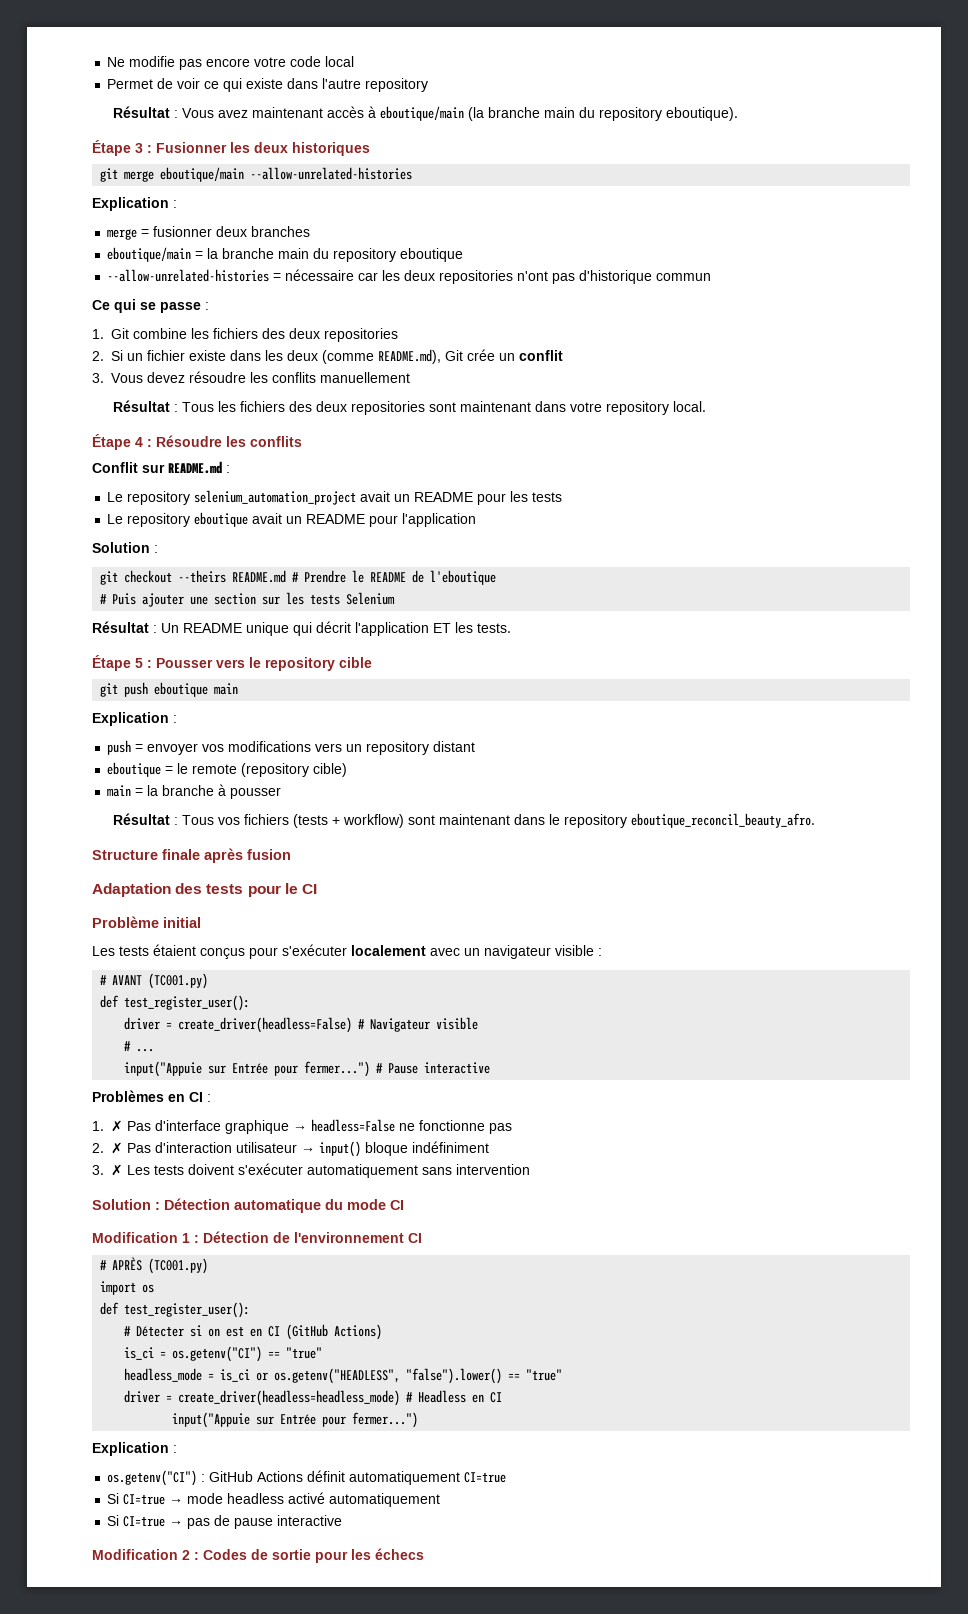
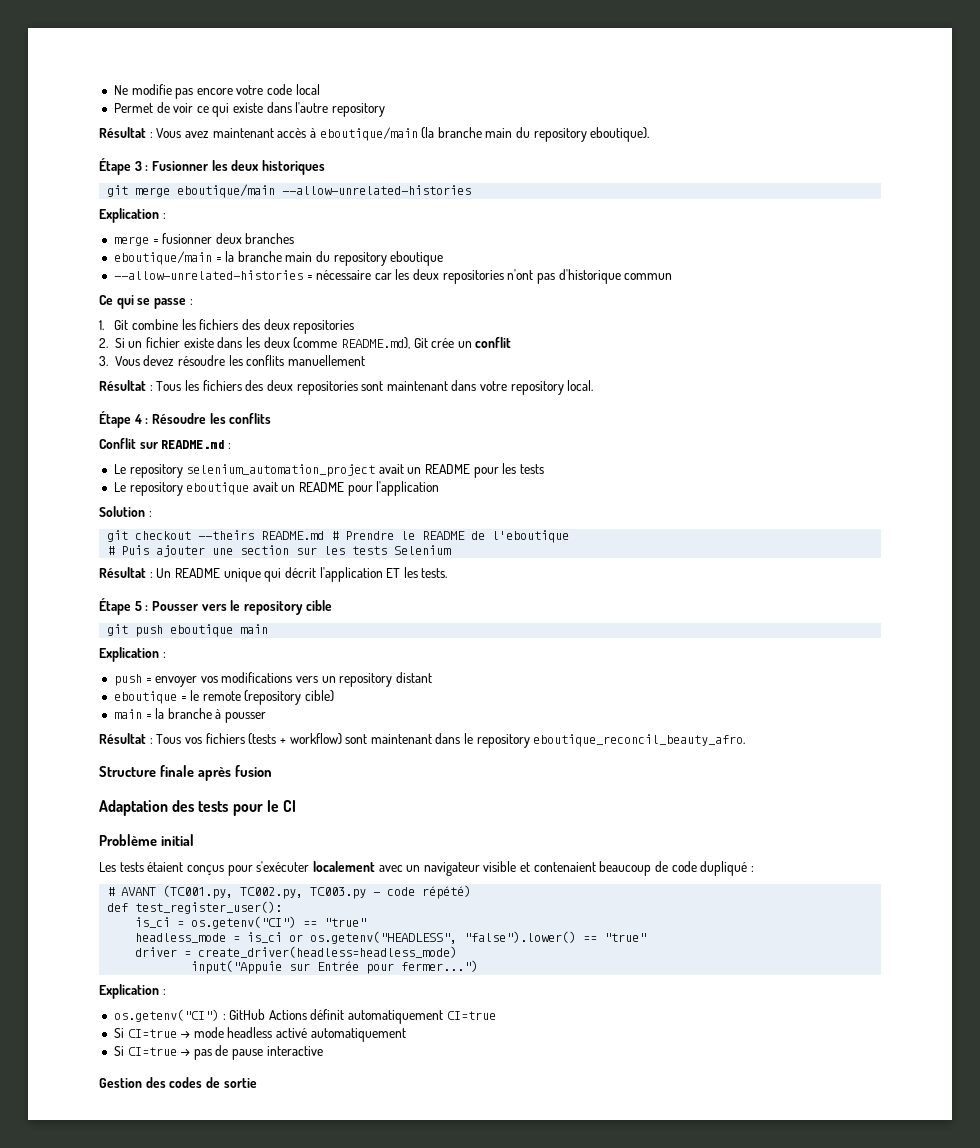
[598,948,602,956] [100,973,209,989] [100,995,251,1011] [124,1017,479,1033] [124,1041,155,1052] [124,1061,491,1077] [92,1090,211,1102] [92,1119,512,1134] [92,1141,489,1157] [92,1163,530,1178] [92,1198,404,1213] [92,1231,422,1243] [100,1257,209,1274] [100,1281,155,1295] [100,1302,251,1318] [124,1324,383,1340] : // # AVANT (TC001.py) // def test_register_user(): // driver = create_driver(headless=False) # Navigateur visible // # ... // input("Appuie sur Entrée pour fermer...") # Pause interactive // Problèmes en CI : // 1. ✗ Pas d'interface graphique → headless=False ne fonctionne pas // 2. ✗ Pas d'interaction utilisateur → input() bloque indéfiniment // 3. ✗ Les tests doivent s'exécuter automatiquement sans intervention // Solution : Détection automatique du mode CI // Modification 1 : Détection de l'environnement CI // # APRÈS (TC001.py) // import os // def test_register_user(): // # Détecter si on est en CI (GitHub Actions) -> [520,861,754,876] [107,885,472,899] [107,901,283,914] et contenaient beaucoup de code dupliqué : // # AVANT (TC001.py, TC002.py, TC003.py - code répété) // def test_register_user():
[406,1390,503,1403] # Headless en CI -> (458, 952) none
[92,1548,424,1563] Modification 2 : Codes de sortie pour les échecs -> [99,1077,257,1088] Gestion des codes de sortie

